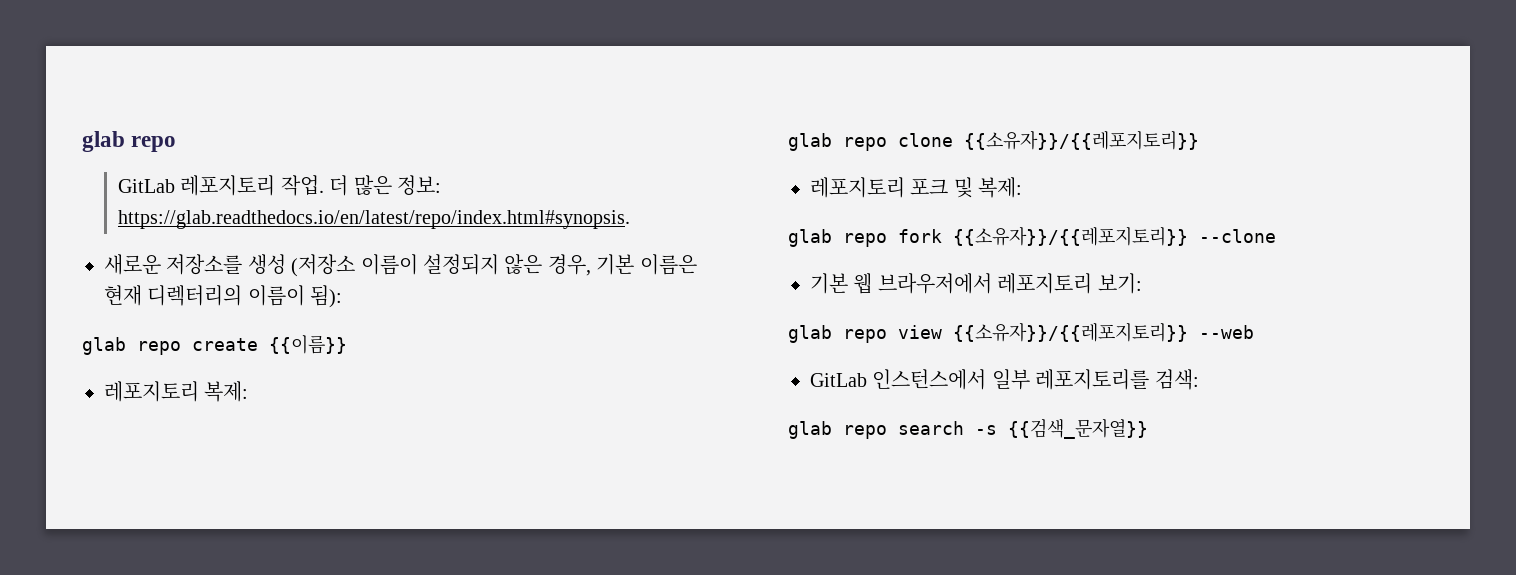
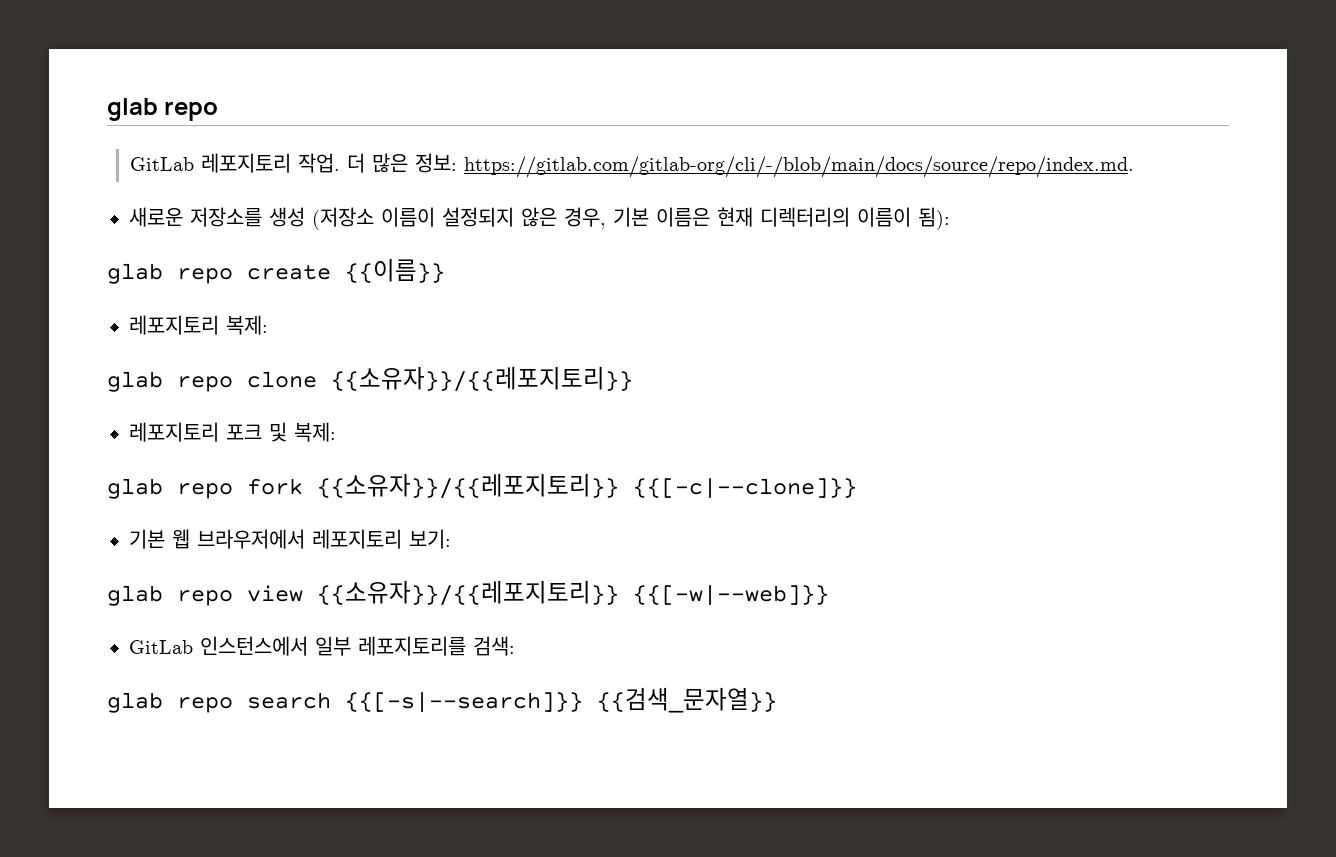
[118,210,631,229] https://glab.readthedocs.io/en/latest/repo/index.html#synopsis. -> [464,156,1135,178] https://gitlab.com/gitlab-org/cli/-/blob/main/docs/source/repo/index.md.
[1199,229,1276,243] --clone -> [633,478,857,499] {{[-c|--clone]}}
[1199,325,1254,339] --web -> [633,585,829,606] {{[-w|--web]}}
[975,425,997,435] -s -> [345,692,583,713] {{[-s|--search]}}

